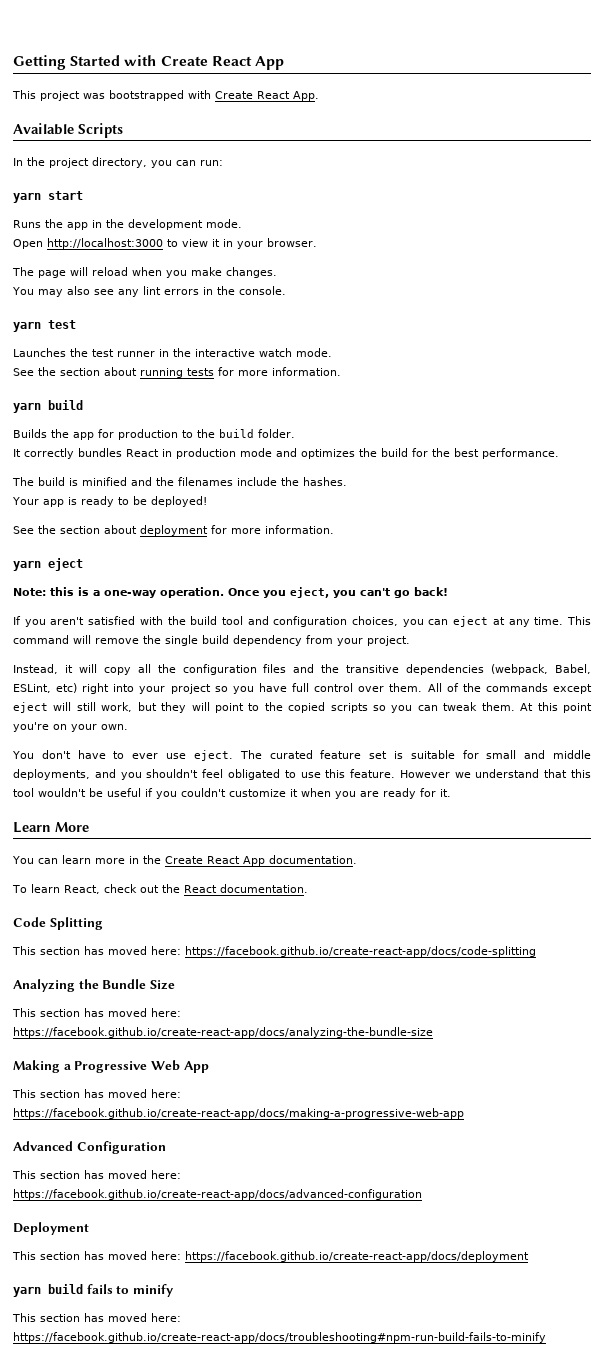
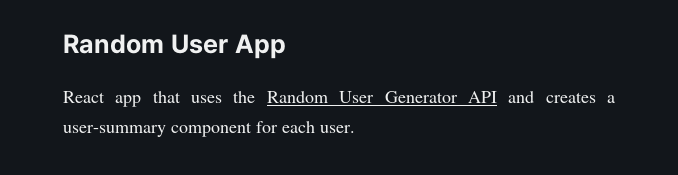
[13,55,284,70] [12,90,319,101] [13,123,123,138] [13,157,223,168] [13,191,83,203] [13,219,242,230] [13,238,317,249] [12,267,277,278] [12,286,286,297] [13,320,76,332] [13,348,332,357] [13,367,341,378] [13,400,83,413] [13,429,295,440] [13,448,559,459] [12,477,347,486] [12,496,207,507] [13,525,334,536] [13,558,83,571] [13,587,448,598] [13,616,591,627] [13,635,410,646] [13,664,591,675] [13,683,593,694] [13,702,593,713] [13,722,128,732] [12,750,591,761] [13,769,591,780] [13,788,451,799] [13,822,89,833] [12,855,357,866] [12,884,308,894] [13,917,103,930] [12,946,536,957] [13,979,175,992] [12,1008,181,1017] [13,1027,433,1038] [13,1060,209,1073] [12,1089,181,1098] [13,1108,464,1119] [13,1141,166,1154] [12,1170,181,1179] [13,1189,422,1200] [13,1222,89,1235] [12,1251,529,1262] [13,1284,173,1297] [12,1313,181,1322] [13,1332,546,1343] Getting Started with Create React App // This project was bootstrapped with Create React App. // Available Scripts // In the project directory, you can run: // yarn start // Runs the app in the development mode. // Open http://localhost:3000 to view it in your browser. // The page will reload when you make changes. // You may also see any lint errors in the console. // yarn test // Launches the test runner in the interactive watch mode. // See the section about running tests for more information. // yarn build // Builds the app for production to the build folder. // It correctly bundles React in production mode and optimizes the build for the best performance. // The build is minified and the filenames include the hashes. // Your app is ready to be deployed! // See the section about deployment for more information. // yarn eject // Note: this is a one-way operation. Once you eject, you can't go back! // If you aren't satisfied with the build tool and configuration choices, you can eject at any time. This command will remove the single build dependency from your project. // Instead, it will copy all the configuration files and the transitive dependencies (webpack, Babel, ESLint, etc) right into your project so you have full control over them. All of the commands except eject will still work, but they will point to the copied scripts so you can tweak them. At this point you're on your own. // You don't have to ever use eject. The curated feature set is suitable for small and middle deployments, and you shouldn't feel obligated to use this feature. However we understand that this tool wouldn't be useful if you couldn't customize it when you are ready for it. // Learn More // You can learn more in the Create React App documentation. // To learn React, check out the React documentation. // Code Splitting // This section has moved here: https://facebook.github.io/create-react-app/docs/code-splitting // Analyzing the Bundle Size // This section has moved here: https://facebook.github.io/create-react-app/docs/analyzing-the-bundle-size // Making a Progressive Web App // This section has moved here: https://facebook.github.io/create-react-app/docs/making-a-progressive-web-app // Advanced Configuration // This section has moved here: https://facebook.github.io/create-react-app/docs/advanced-configuration // Deployment // This section has moved here: https://facebook.github.io/create-react-app/docs/deployment // yarn build fails to minify // This section has moved here: https://facebook.github.io/create-react-app/docs/troubleshooting#npm-run-build-fails-to-minify -> [63,34,287,59] [63,91,616,107] [63,121,355,137] Random User App // React app that uses the Random User Generator API and creates a user-summary component for each user.

